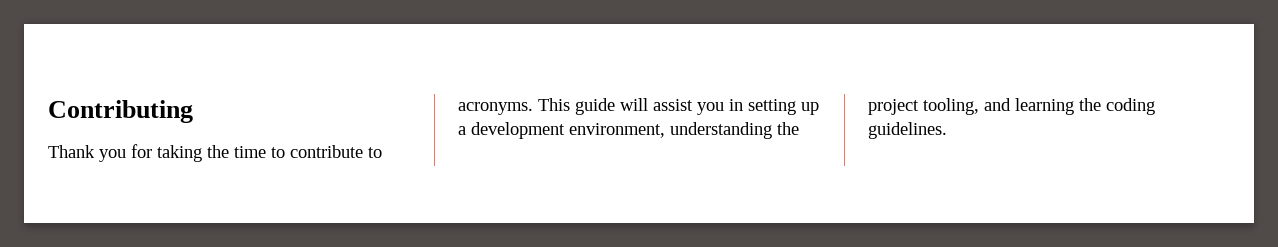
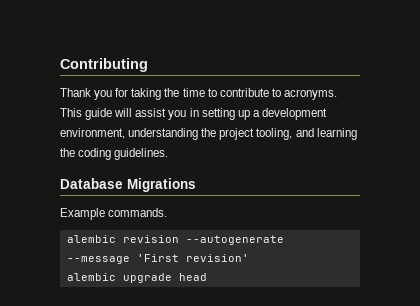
(947, 130) none -> [60,178,196,192] [60,208,168,220] [66,235,284,245] [66,254,249,264] [66,273,207,283] // Database Migrations // Example commands. // alembic revision --autogenerate --message 'First revision' // alembic upgrade head

